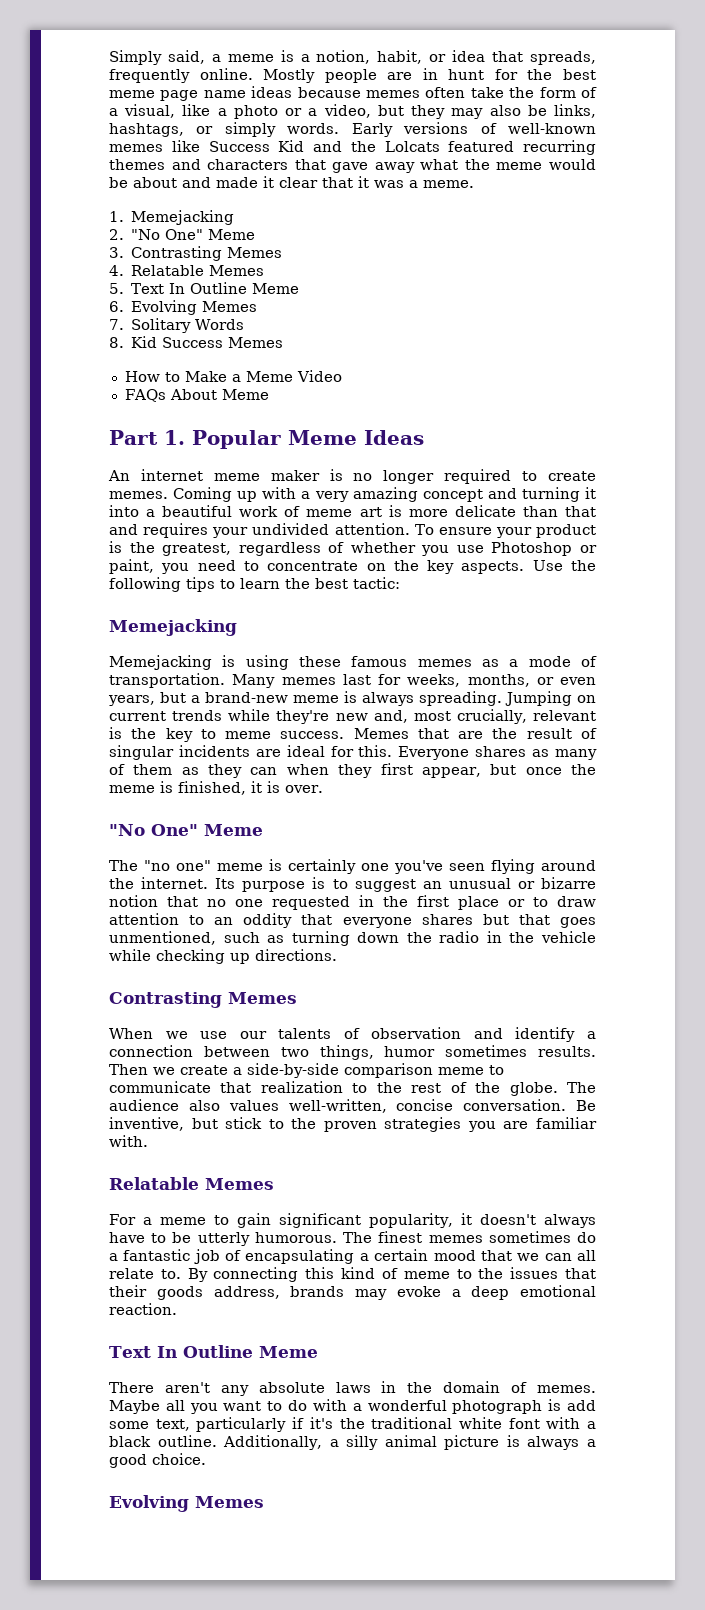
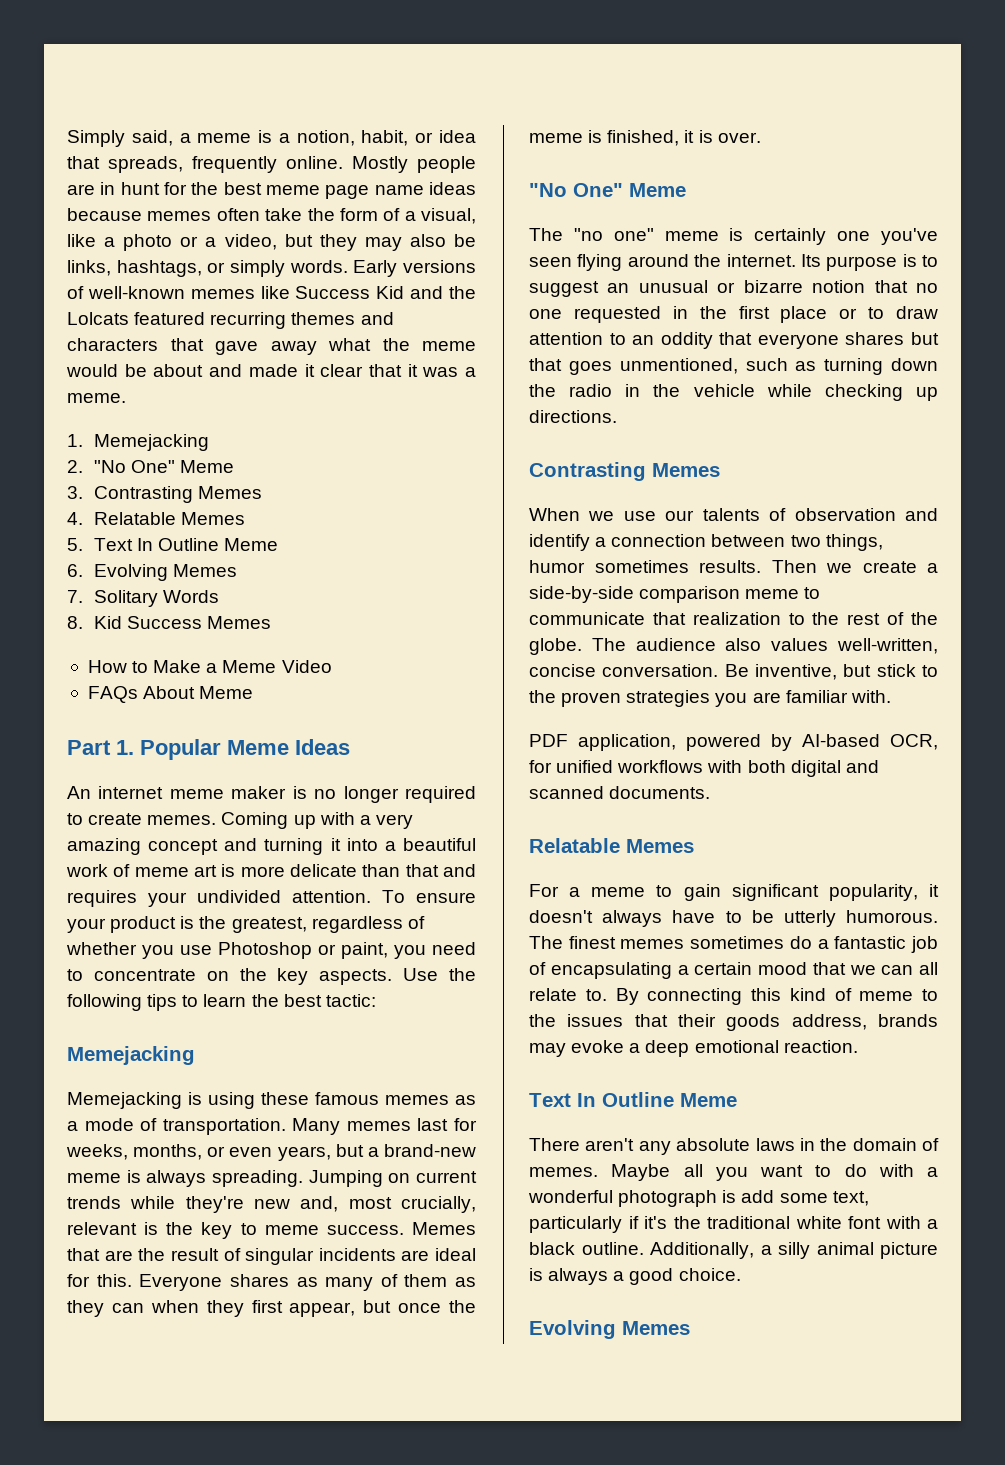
(148, 1141) none -> [529,734,938,751] [529,760,879,777] [529,786,711,799] // PDF application, powered by AI-based OCR, for unified workflows with both digital and scanned documents.

